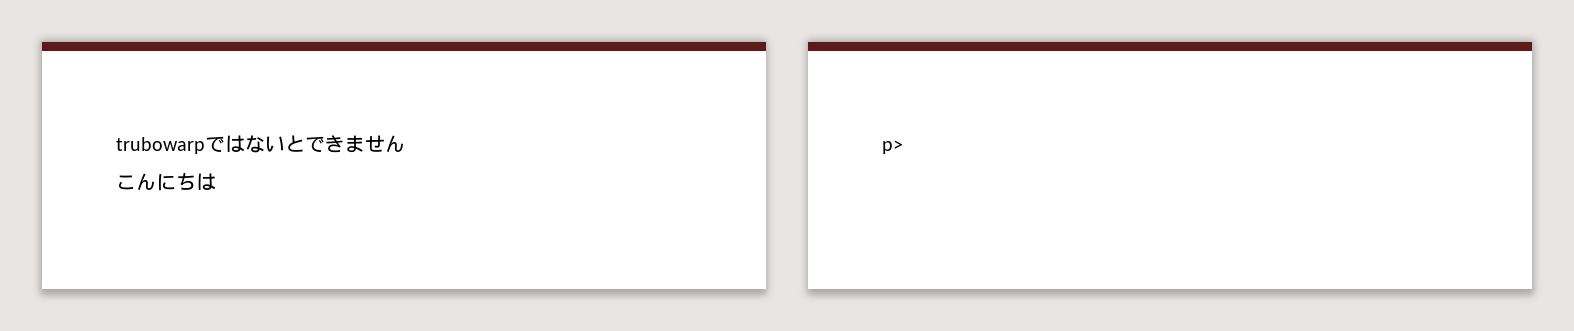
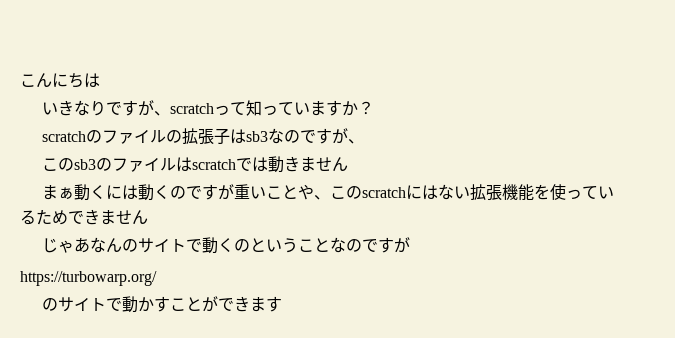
[116,135,405,154] [116,172,216,191] [882,140,903,154] trubowarpではないとできません // こんにちは // p> -> [20,73,100,88] [41,100,374,116] [41,128,364,145] [41,156,348,173] [41,184,614,201] [20,209,148,225] [41,237,410,254] [20,271,157,286] [41,296,282,313] こんにちは // いきなりですが、scratchって知っていますか？ // scratchのファイルの拡張子はsb3なのですが、 // このsb3のファイルはscratchでは動きません // まぁ動くには動くのですが重いことや、このscratchにはない拡張機能を使っているためできません // じゃあなんのサイトで動くのということなのですが // https://turbowarp.org/ // のサイトで動かすことができます

